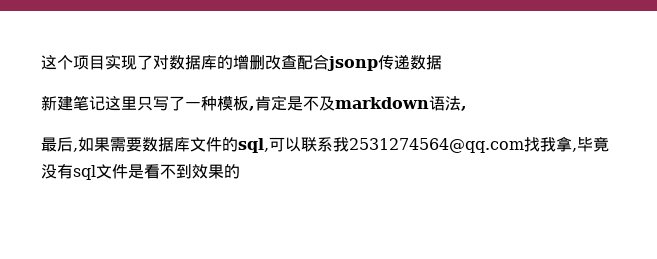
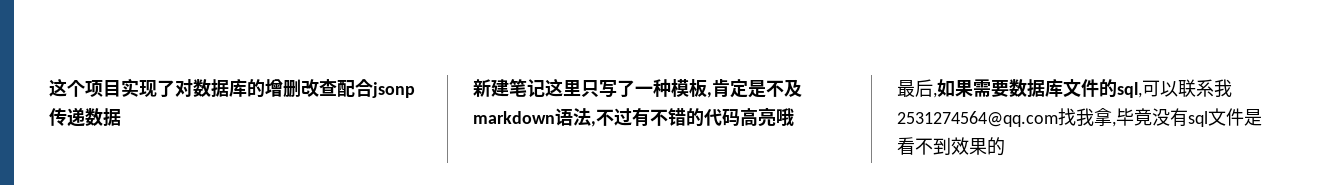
(467, 108) none -> [596,107,794,127] 不过有不错的代码高亮哦

